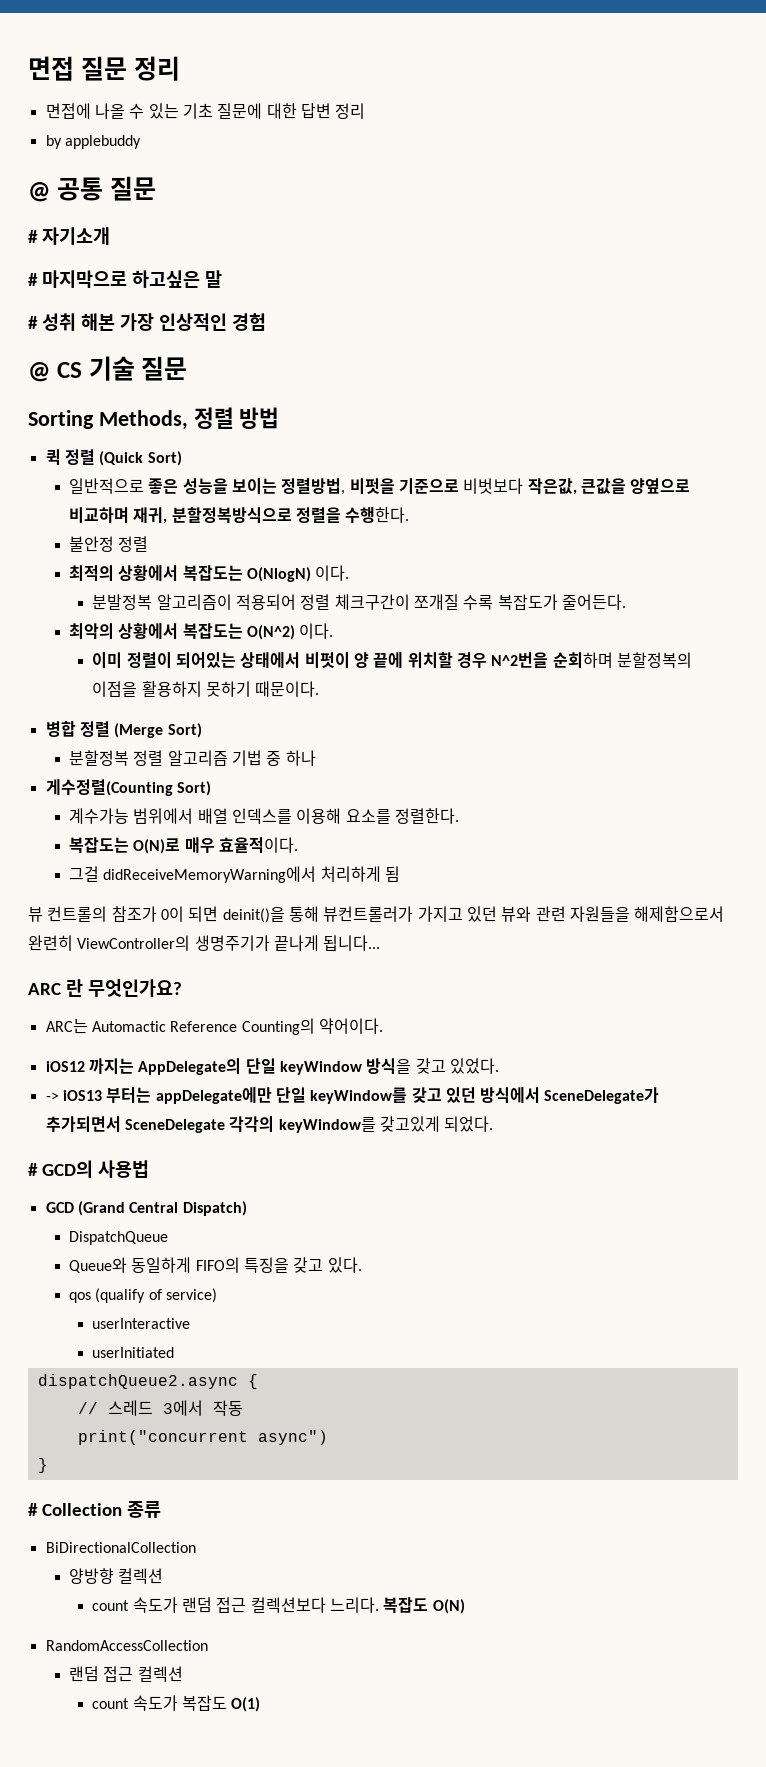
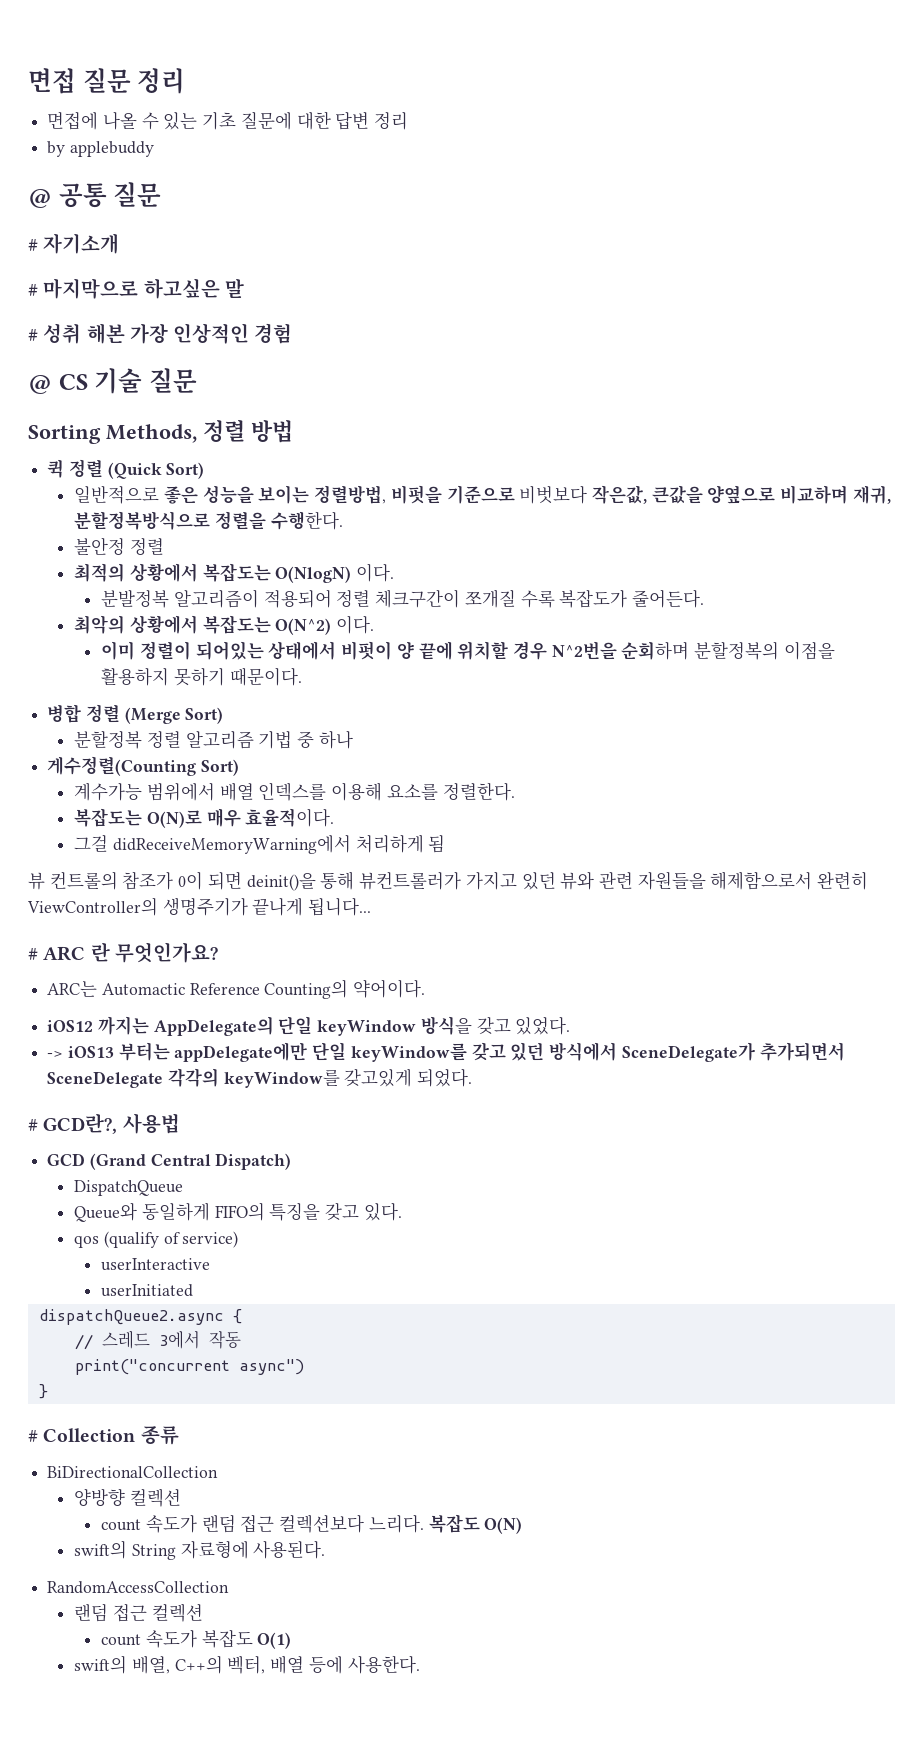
(381, 943) none -> [28,948,38,960] #
[41,1160,93,1178] GCD의 -> [43,1113,118,1134] GCD란?,
(465, 1606) none -> [74,1540,326,1560] // swift의 String 자료형에 사용된다.
(261, 1704) none -> [74,1655,420,1674] // swift의 배열, C++의 벡터, 배열 등에 사용한다.

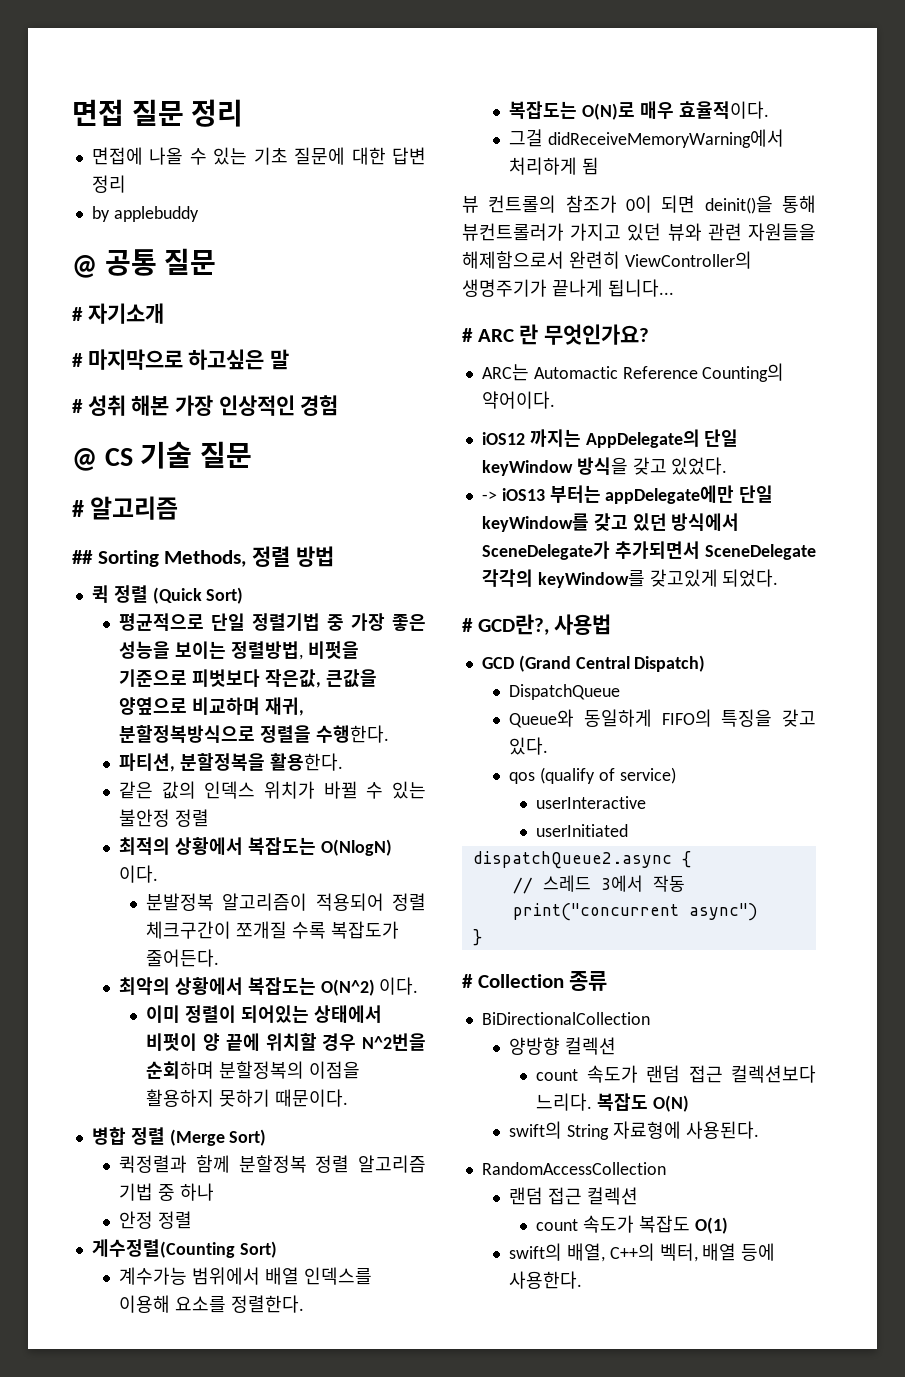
(197, 380) none -> [72,496,179,520] [72,550,93,564] # 알고리즘 // ##
[74,486,160,504] 일반적으로 -> [119,613,386,631] 평균적으로 단일 정렬기법 중 가장
[519,485,588,504] 비벗보다 -> [191,669,260,687] 피벗보다
(343, 520) none -> [119,753,343,772] [119,781,426,799] 파티션, 분할정복을 활용한다. // 같은 값의 인덱스 위치가 바뀔 수 있는
(224, 715) none -> [119,1155,230,1173] 퀵정렬과 함께
(353, 739) none -> [119,1211,192,1229] // 안정 정렬

